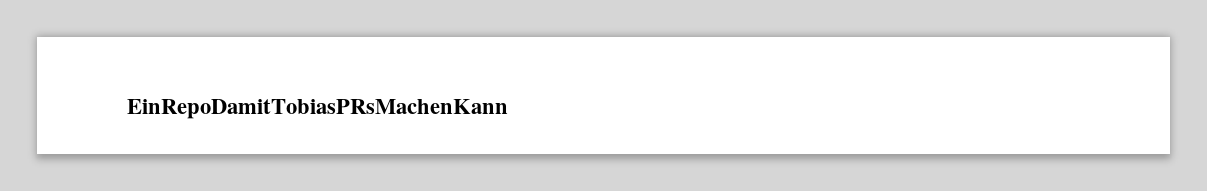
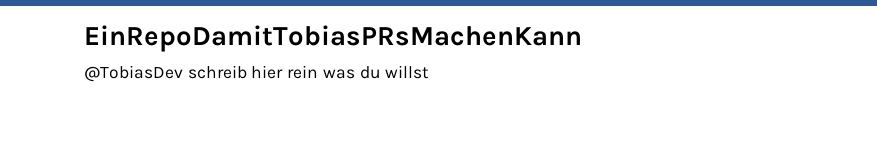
(508, 109) none -> [84,65,430,82] // @TobiasDev schreib hier rein was du willst

